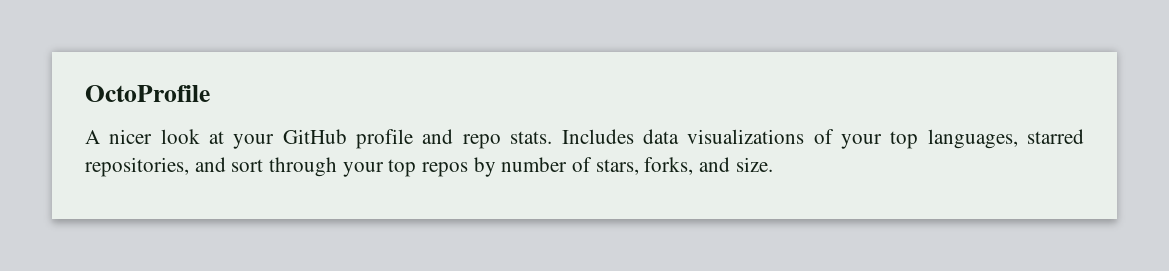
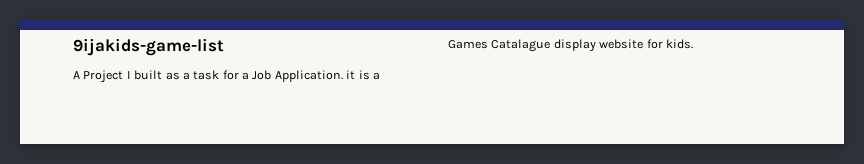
[85,85,210,102] OctoProfile -> [73,38,224,56] 9ijakids-game-list
[109,129,1085,149] [85,157,773,177] nicer look at your GitHub profile and repo stats. Includes data visualizations of your top languages, starred repositories, and sort through your top repos by number of stars, forks, and size. -> [83,70,380,83] [448,39,693,52] Project I built as a task for a Job Application. it is a Games Catalague display website for kids.

